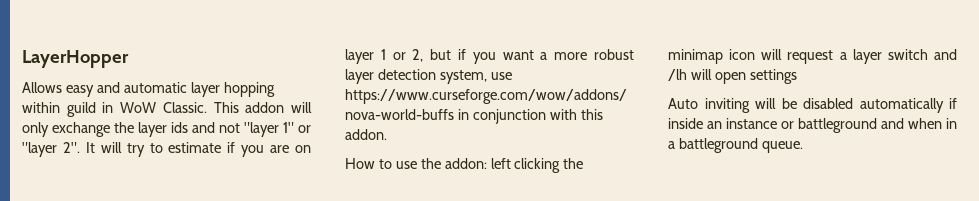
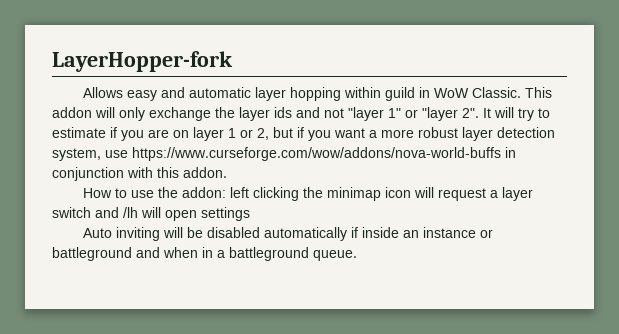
[22,50,129,68] LayerHopper -> [52,51,233,72] LayerHopper-fork

